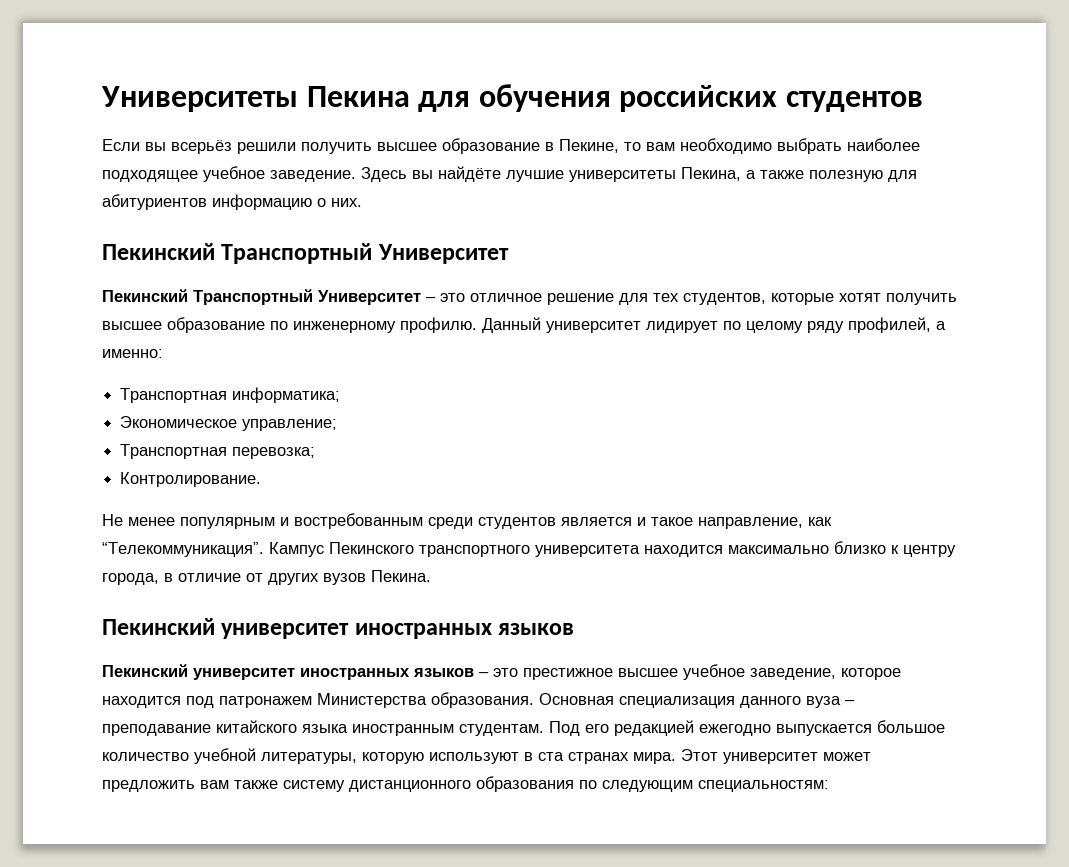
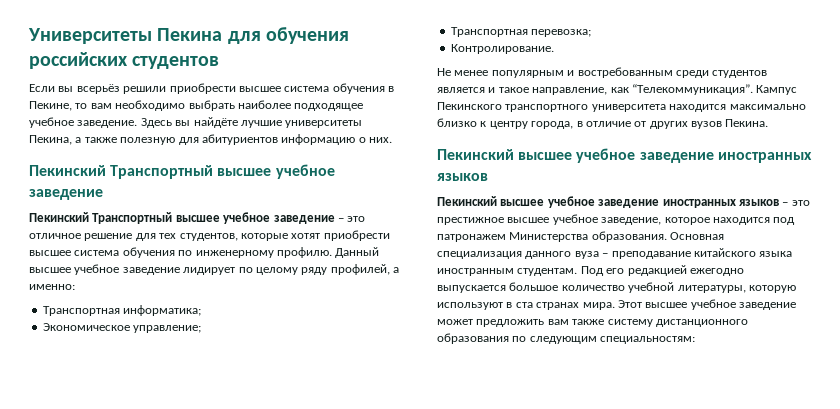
[301,138,540,154] получить высшее образование -> [169,83,385,94] приобрести высшее система обучения
[377,244,509,264] [102,289,421,305] Университет // Пекинский Транспортный Университет -> [217,164,335,179] [29,189,103,200] [29,212,335,224] высшее учебное заведение // Пекинский Транспортный высшее учебное заведение
[886,293,957,305] [102,317,265,333] получить высшее образование -> [323,230,390,241] [29,247,175,258] приобрести высшее система обучения
[546,321,641,333] университет -> [29,264,180,275] высшее учебное заведение
[221,623,350,639] университет -> [518,148,714,163] высшее учебное заведение
[193,668,295,680] университет -> [500,196,660,208] высшее учебное заведение
[723,752,818,764] университет -> [645,299,796,310] высшее учебное заведение

